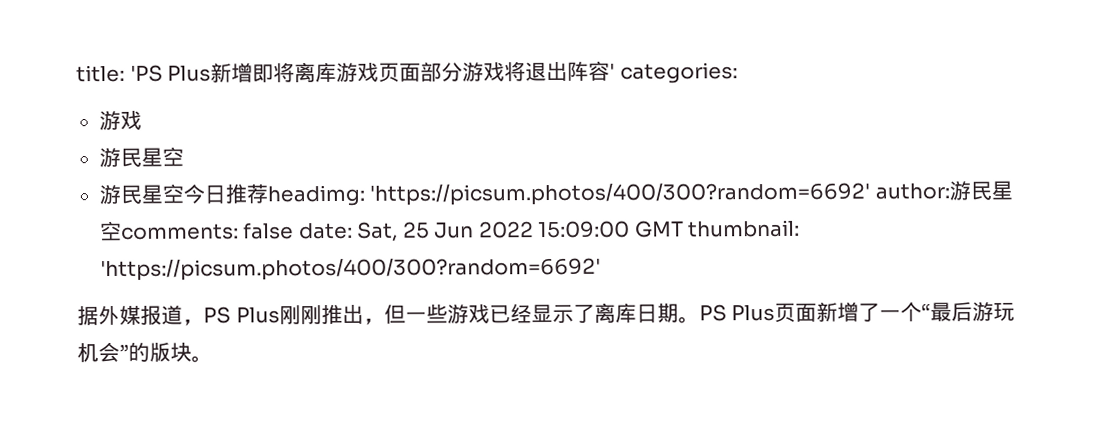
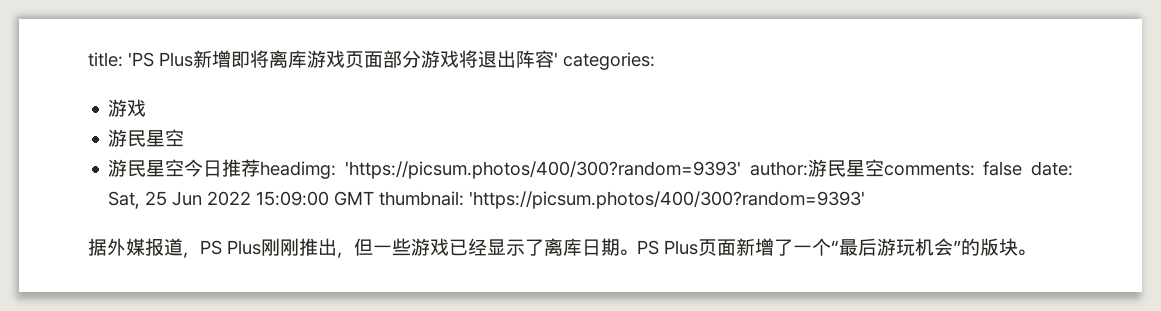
[369,182,871,206] 'https://picsum.photos/400/300?random=6692' -> [345,161,742,179] 'https://picsum.photos/400/300?random=9393'
[99,257,601,282] 'https://picsum.photos/400/300?random=6692' -> [469,191,866,209] 'https://picsum.photos/400/300?random=9393'

